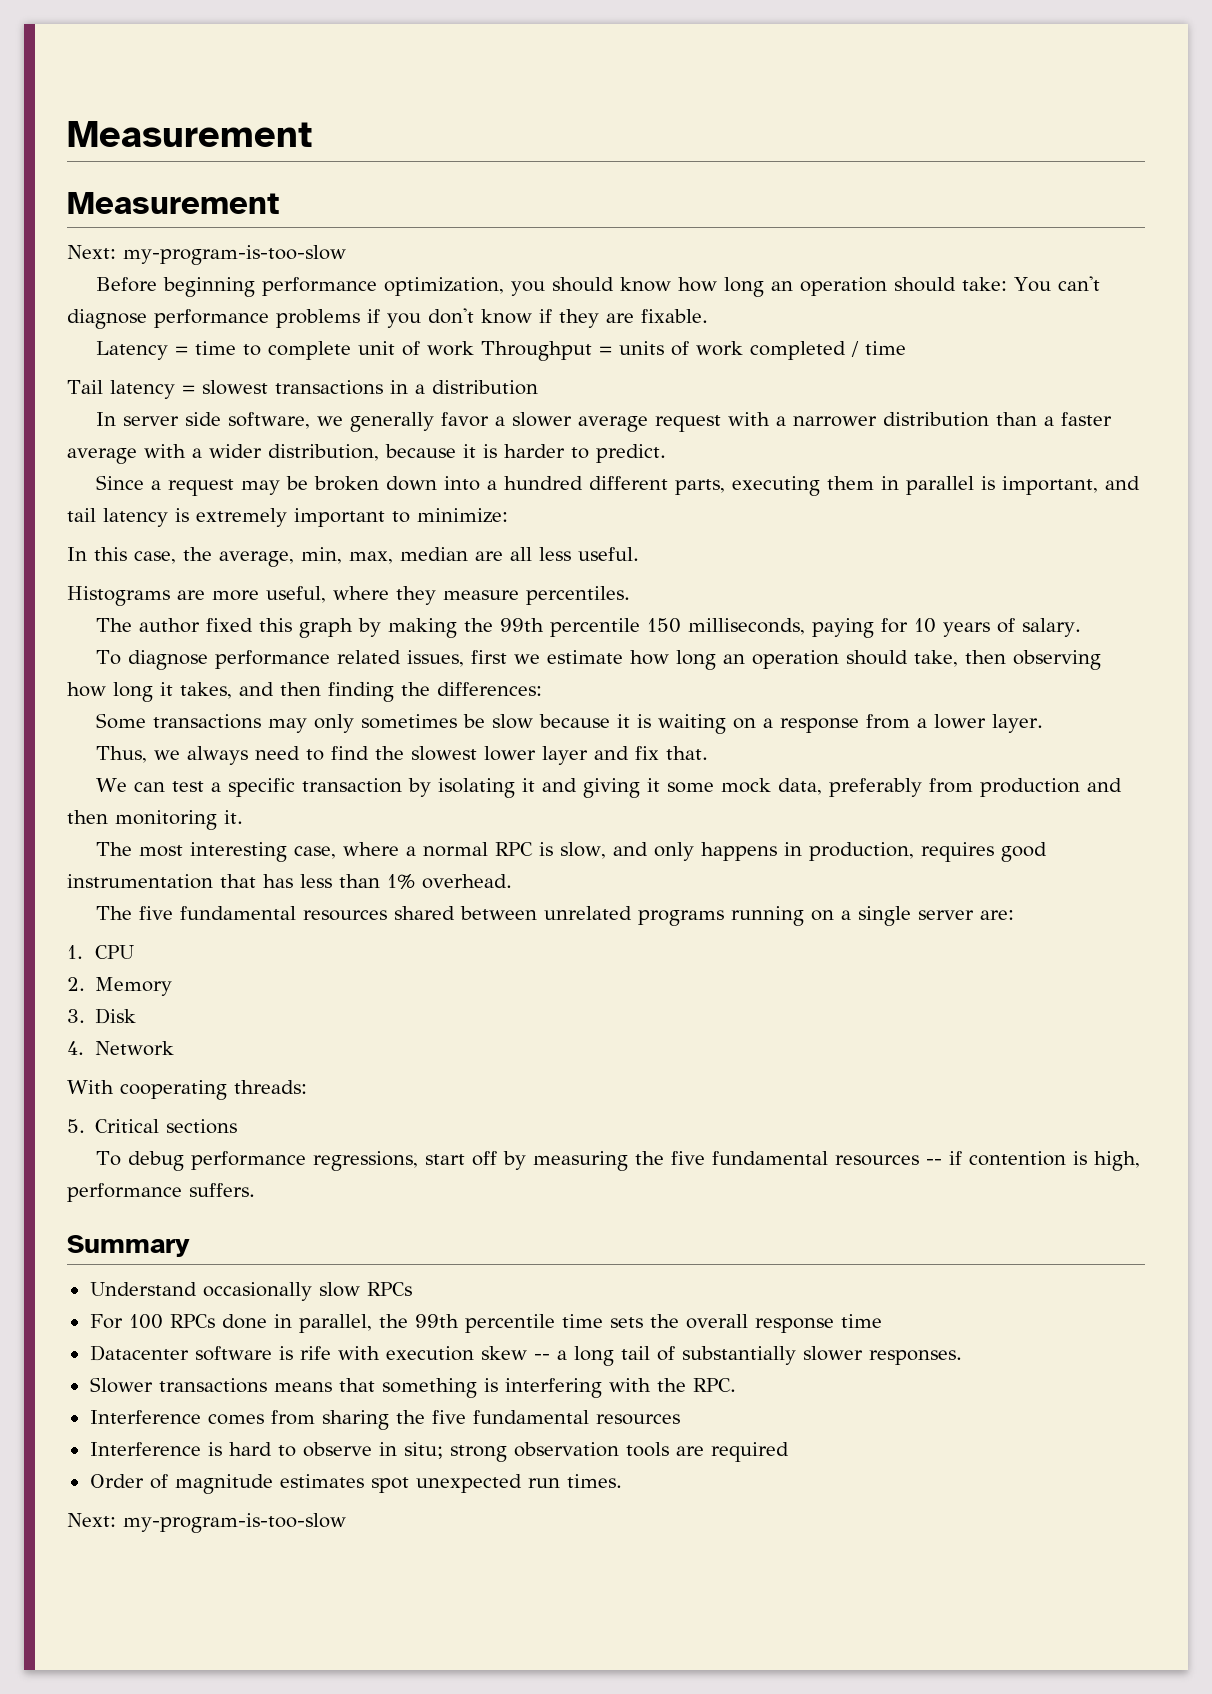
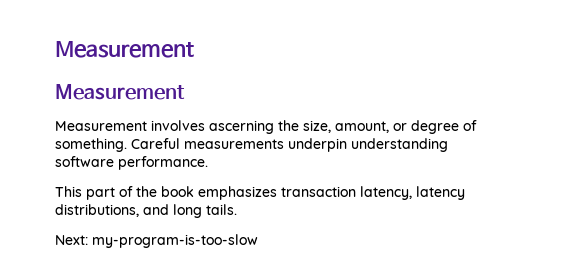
[67,245,346,265] [96,276,1101,297] [67,308,708,329] [96,341,907,361] [67,380,538,399] [96,412,1113,432] [67,444,666,464] [96,475,1141,496] [67,508,508,527] [67,547,639,567] [67,586,630,606] [96,618,1082,638] [96,650,1102,670] [67,682,542,702] [96,713,1044,734] [96,746,709,765] [96,778,1123,798] [67,810,243,830] [96,842,1048,862] [67,874,512,889] [96,906,1015,926] [67,945,135,959] [67,977,173,996] [67,1008,137,1024] [67,1041,175,1056] [67,1080,307,1100] [67,1119,238,1134] [96,1151,1141,1171] [67,1183,255,1202] [67,1235,190,1257] [89,1282,412,1301] [89,1314,882,1333] [89,1345,962,1366] [89,1377,736,1398] [89,1410,680,1430] [89,1442,789,1462] [89,1474,622,1494] Next: my-program-is-too-slow // Before beginning performance optimization, you should know how long an operation should take: You can't diagnose performance problems if you don't know if they are fixable. // Latency = time to complete unit of work Throughput = units of work completed / time // Tail latency = slowest transactions in a distribution // In server side software, we generally favor a slower average request with a narrower distribution than a faster average with a wider distribution, because it is harder to predict. // Since a request may be broken down into a hundred different parts, executing them in parallel is important, and tail latency is extremely important to minimize: // In this case, the average, min, max, median are all less useful. // Histograms are more useful, where they measure percentiles. // The author fixed this graph by making the 99th percentile 150 milliseconds, paying for 10 years of salary. // To diagnose performance related issues, first we estimate how long an operation should take, then observing how long it takes, and then finding the differences: // Some transactions may only sometimes be slow because it is waiting on a response from a lower layer. // Thus, we always need to find the slowest lower layer and fix that. // We can test a specific transaction by isolating it and giving it some mock data, preferably from production and then monitoring it. // The most interesting case, where a normal RPC is slow, and only happens in production, requires good instrumentation that has less than 1% overhead. // The five fundamental resources shared between unrelated programs running on a single server are: // 1. CPU // 2. Memory // 3. Disk // 4. Network // With cooperating threads: // 5. Critical sections // To debug performance regressions, start off by measuring the five fundamental resources -- if contention is high, performance suffers. // Summary // Understand occasionally slow RPCs // For 100 RPCs done in parallel, the 99th percentile time sets the overall response time // Datacenter software is rife with execution skew -- a long tail of substantially slower responses. // Slower transactions means that something is interfering with the RPC. // Interference comes from sharing the five fundamental resources // Interference is hard to observe in situ; strong observation tools are required // Order of magnitude estimates spot unexpected run times. -> [55,120,477,134] [55,138,448,152] [55,156,208,170] [55,186,465,200] [55,204,237,218] Measurement involves ascerning the size, amount, or degree of something. Careful measurements underpin understanding software performance. // This part of the book emphasizes transaction latency, latency distributions, and long tails.

